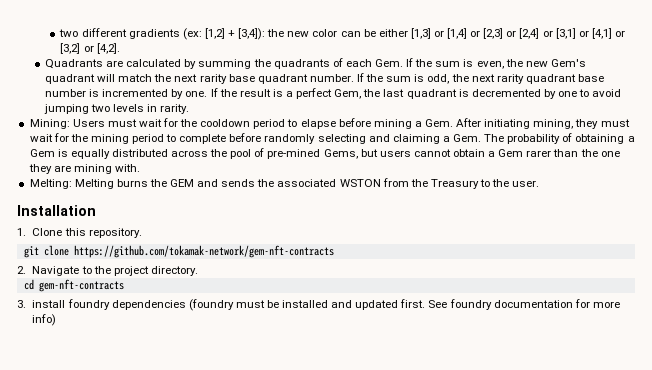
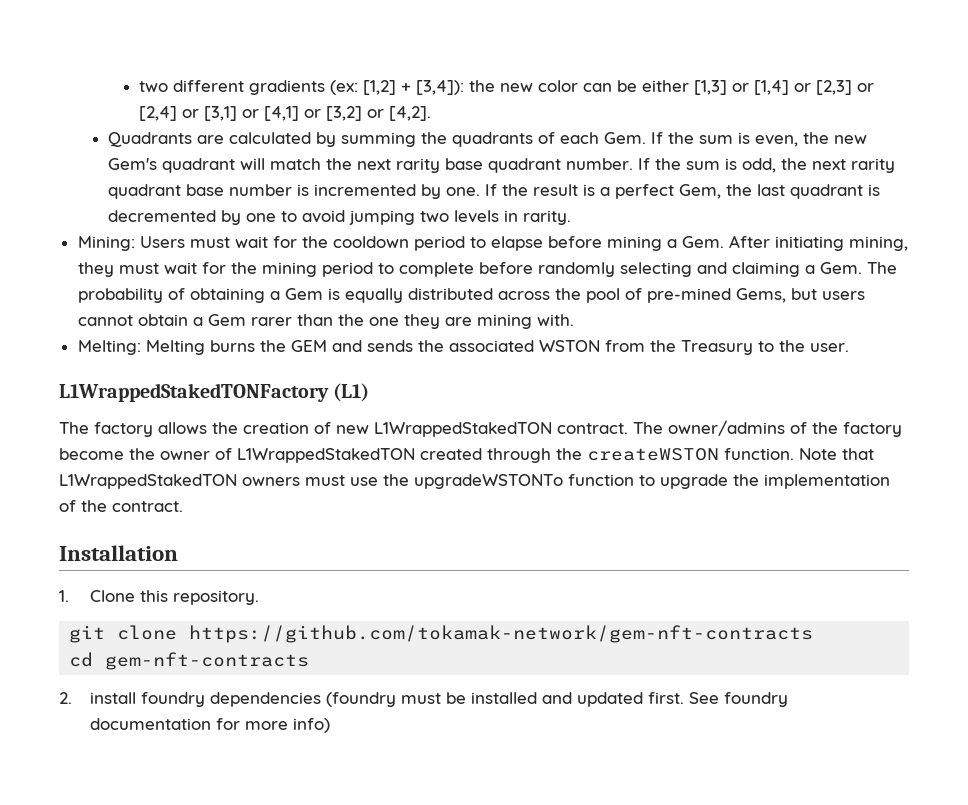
(540, 183) none -> [59,383,370,402] [59,420,902,437] [59,448,874,463] [59,474,890,489] [59,500,183,512] // L1WrappedStakedTONFactory (L1) // The factory allows the creation of new L1WrappedStakedTON contract. The owner/admins of the factory become the owner of L1WrappedStakedTON created through the createWSTON function. Note that L1WrappedStakedTON owners must use the upgradeWSTONTo function to upgrade the implementation of the contract.
[17,266,198,276] // 2. Navigate to the project directory. -> (814, 634) none
[17,300,26,308] 3. -> [59,692,72,704] 2.

